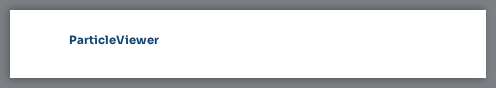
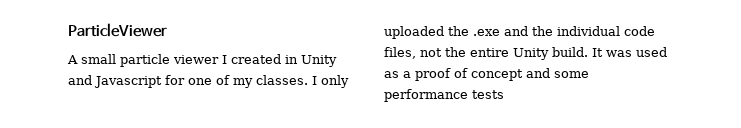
(159, 40) none -> [67,54,337,67] [68,75,349,88] [384,26,655,39] [384,47,667,60] [384,68,589,81] [384,89,504,102] // A small particle viewer I created in Unity and Javascript for one of my classes. I only uploaded the .exe and the individual code files, not the entire Unity build. It was used as a proof of concept and some performance tests

